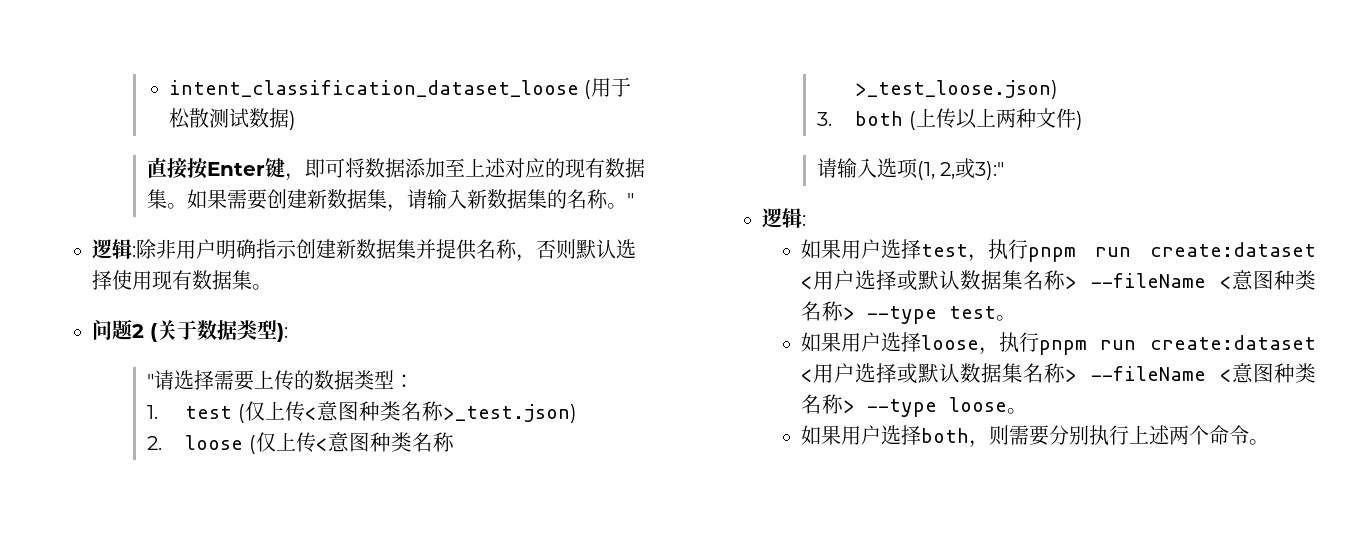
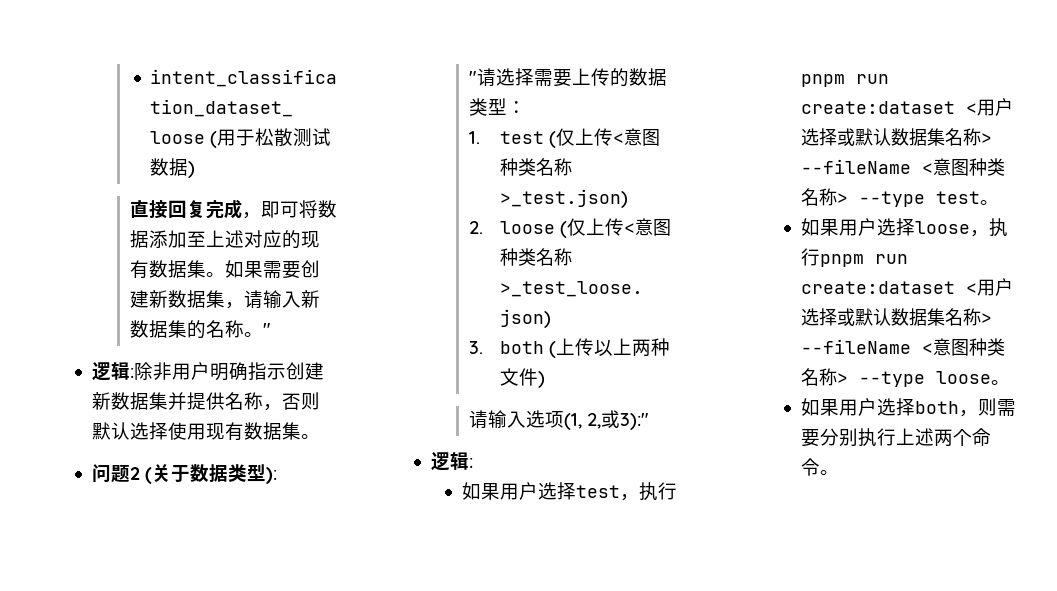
[186,158,285,179] 按Enter键 -> [168,199,243,219] 回复完成

